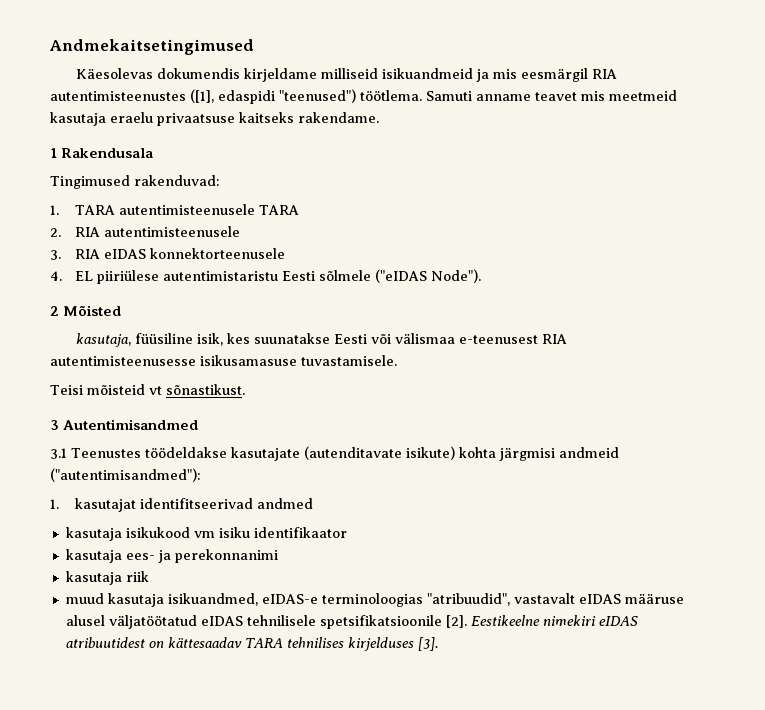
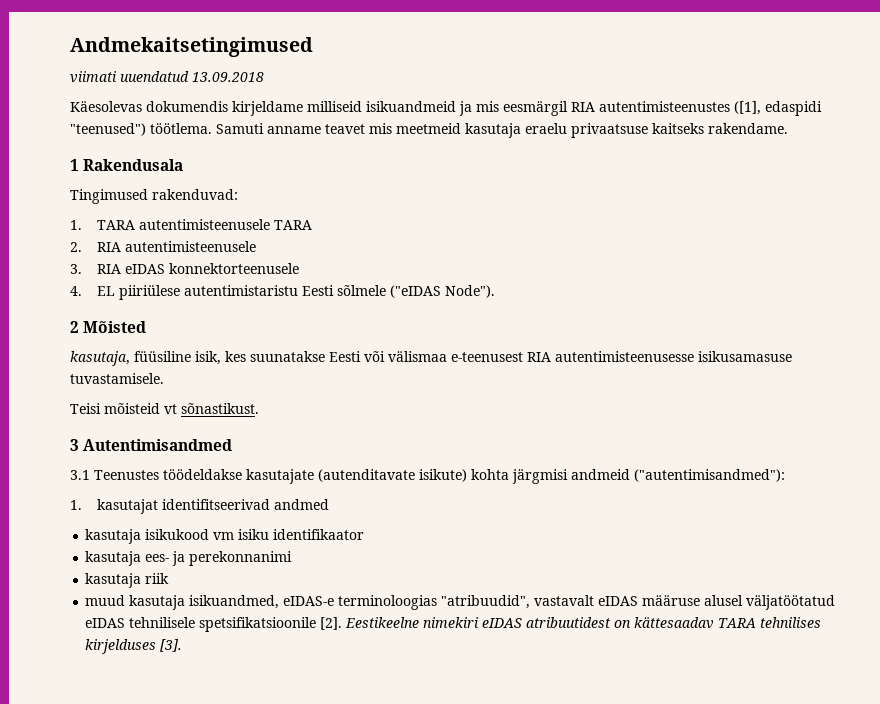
(254, 47) none -> [70,71,264,83] // viimati uuendatud 13.09.2018

